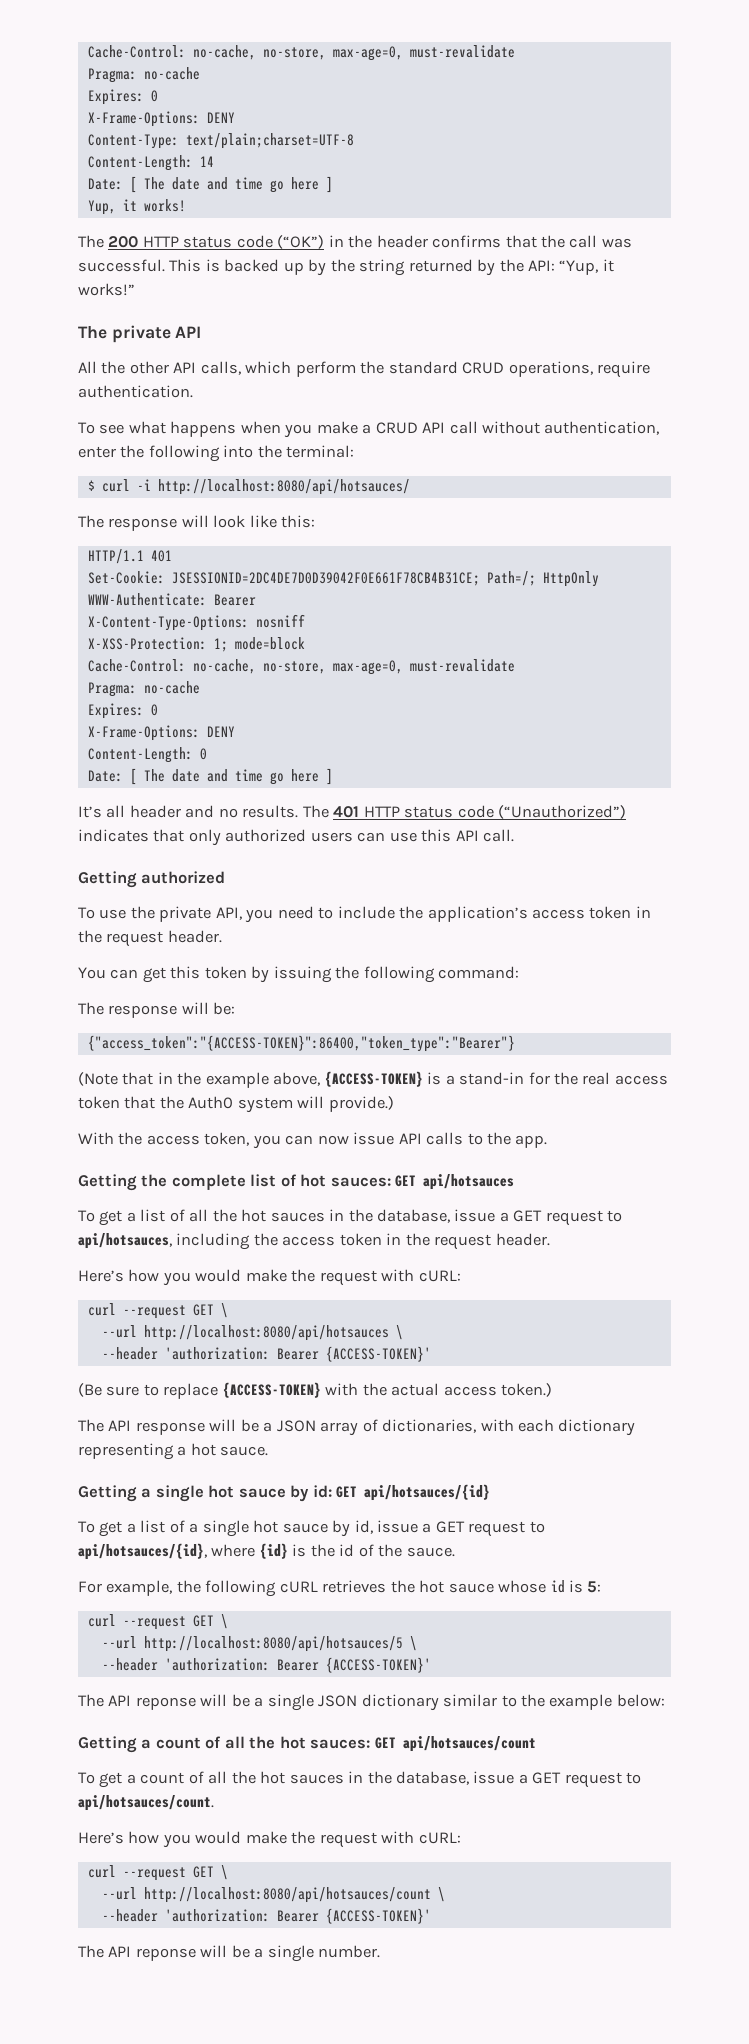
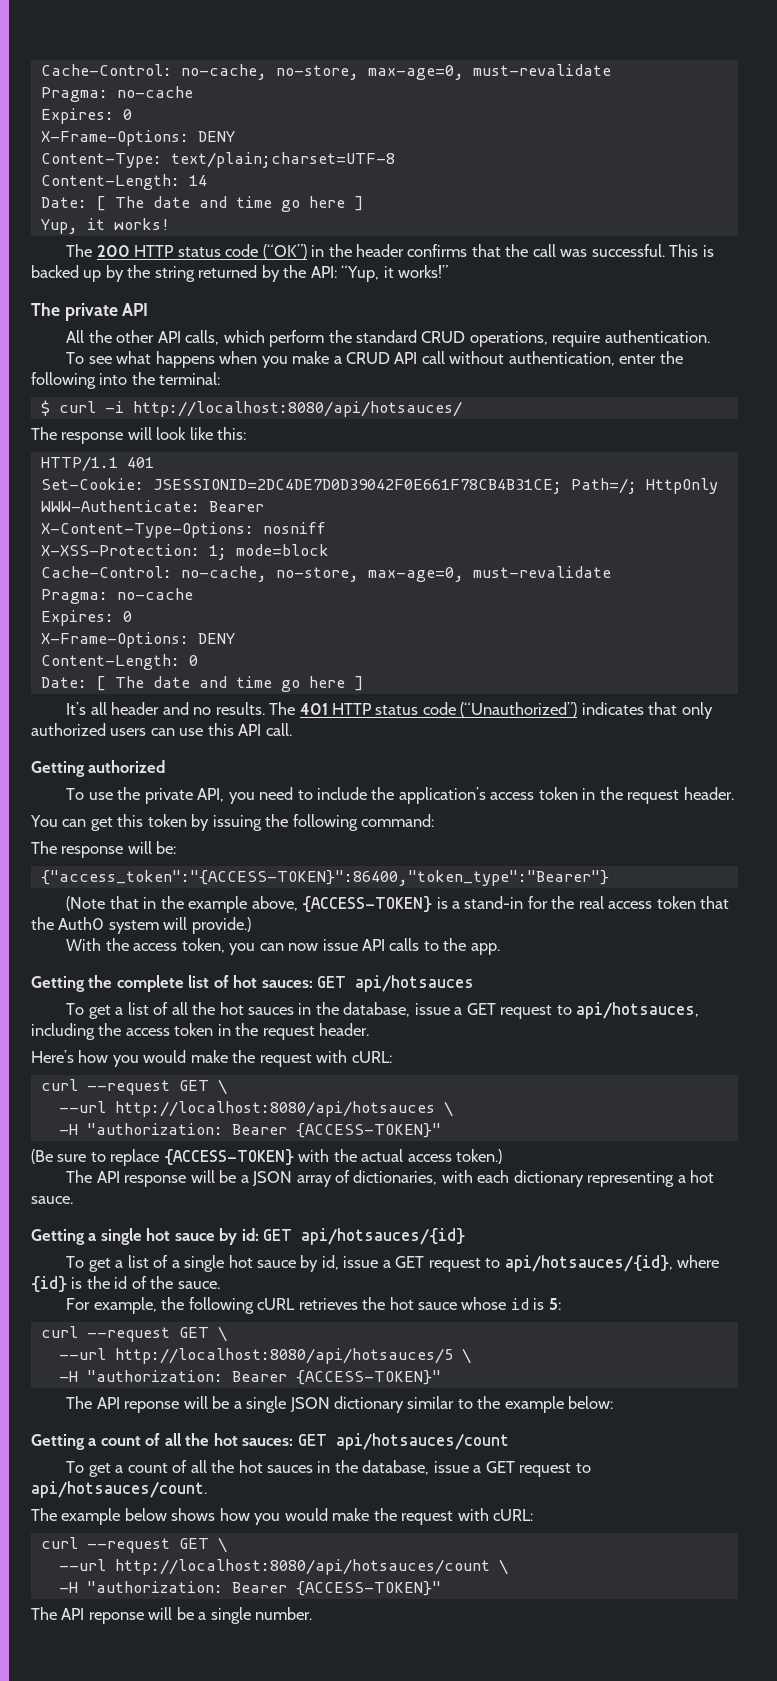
[101,1346,431,1362] --header 'authorization: Bearer {ACCESS-TOKEN}' -> [58,1123,441,1138] -H "authorization: Bearer {ACCESS-TOKEN}"
[101,1657,431,1673] --header 'authorization: Bearer {ACCESS-TOKEN}' -> [58,1370,441,1385] -H "authorization: Bearer {ACCESS-TOKEN}"
[78,1832,124,1844] Here’s -> [31,1508,216,1525] The example below shows
[101,1908,431,1924] --header 'authorization: Bearer {ACCESS-TOKEN}' -> [58,1581,441,1596] -H "authorization: Bearer {ACCESS-TOKEN}"

